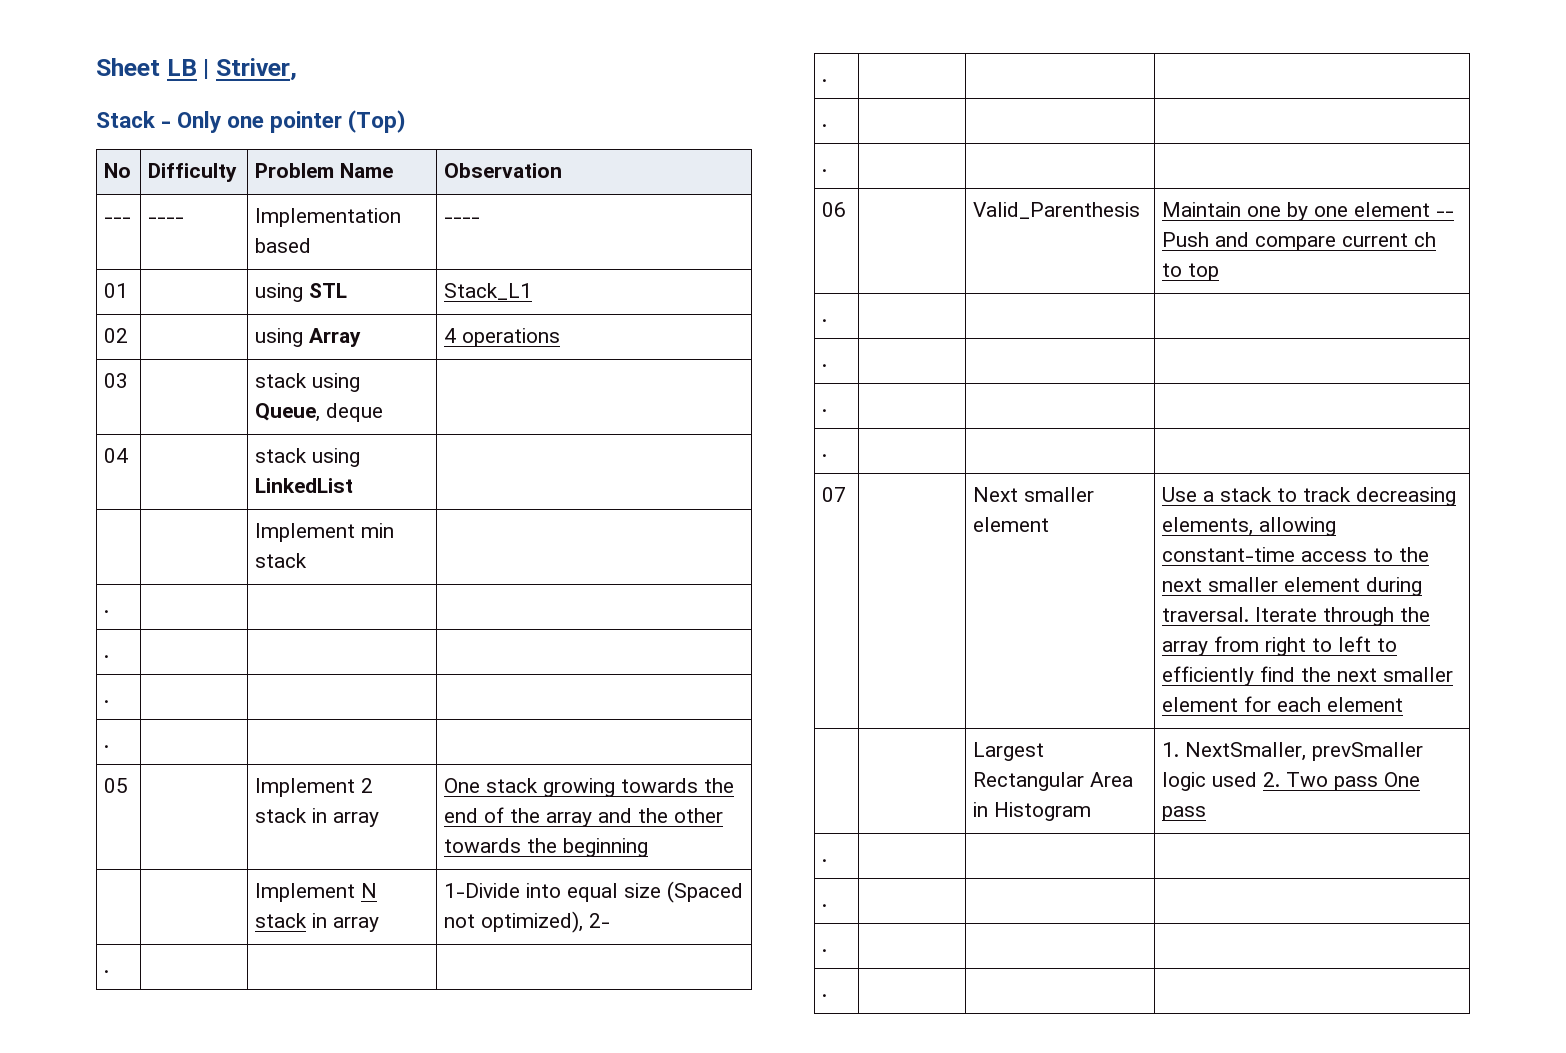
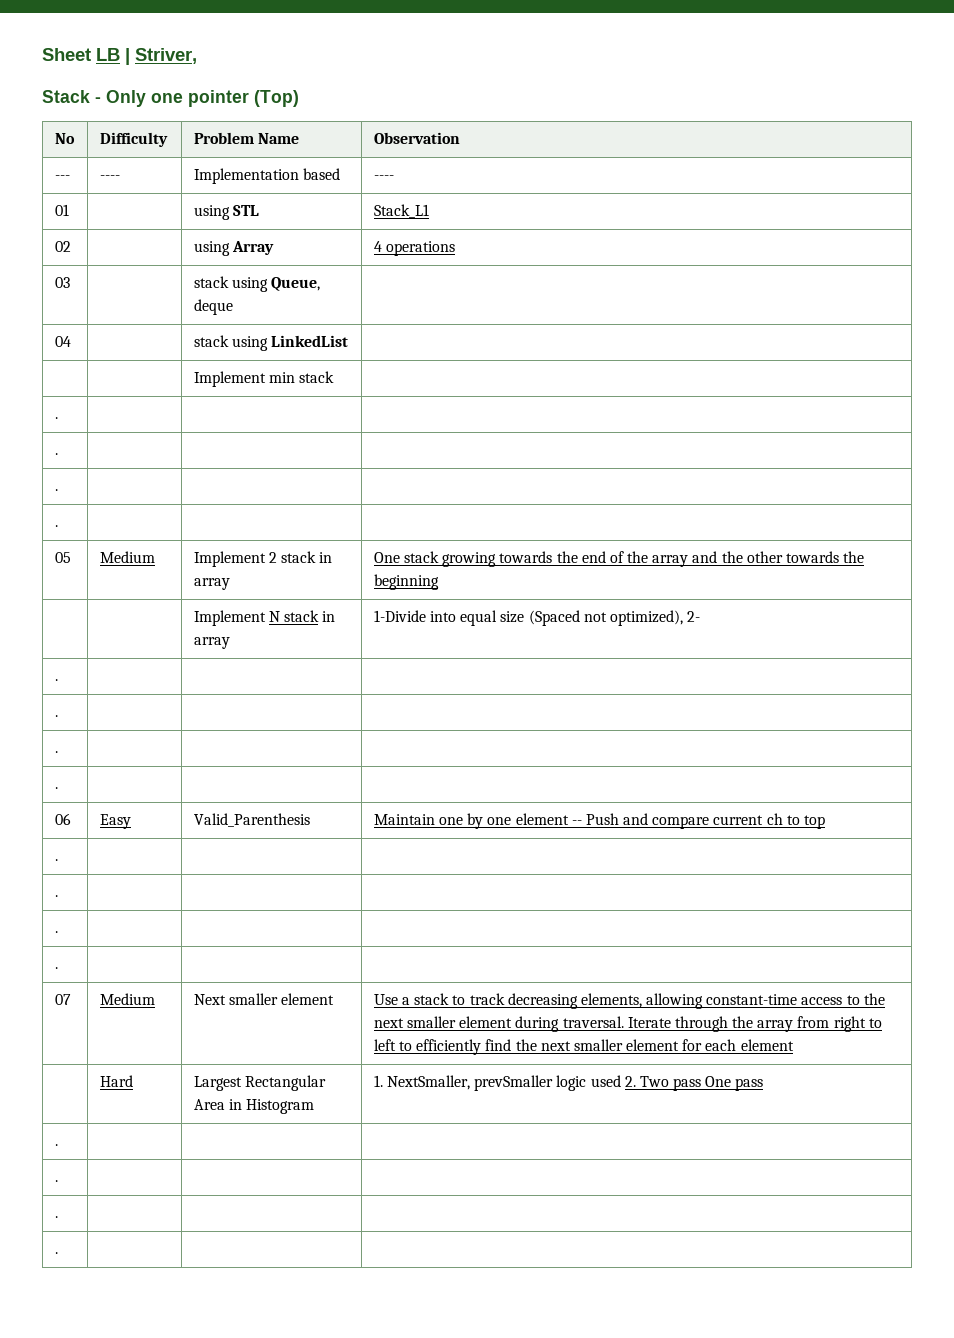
(129, 785) none -> [99,551,155,563] Medium
(847, 209) none -> [99,814,131,829] Easy
(847, 494) none -> [99,993,155,1005] Medium
(1404, 704) none -> [99,1075,133,1087] Hard

